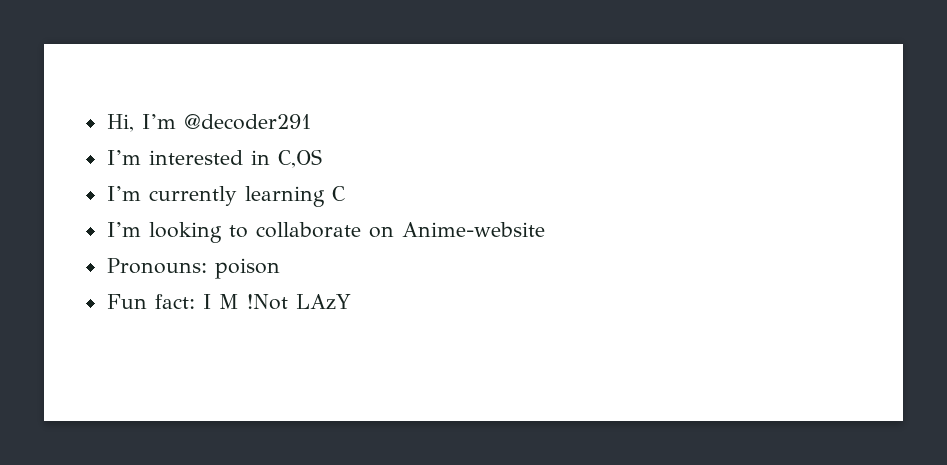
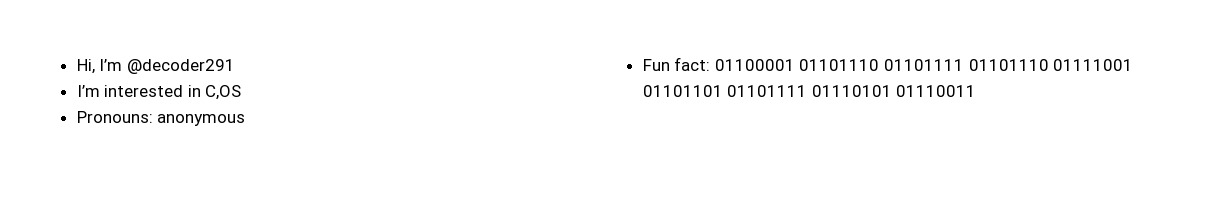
[106,186,345,207] [106,222,545,243] // I’m currently learning C // I’m looking to collaborate on Anime-website -> (242, 92) none
[214,258,280,279] poison -> [157,114,246,126] anonymous
[202,294,351,310] I M !Not LAzY -> [714,59,1134,71] [642,85,977,97] 01100001 01101110 01101111 01101110 01111001 01101101 01101111 01110101 01110011

